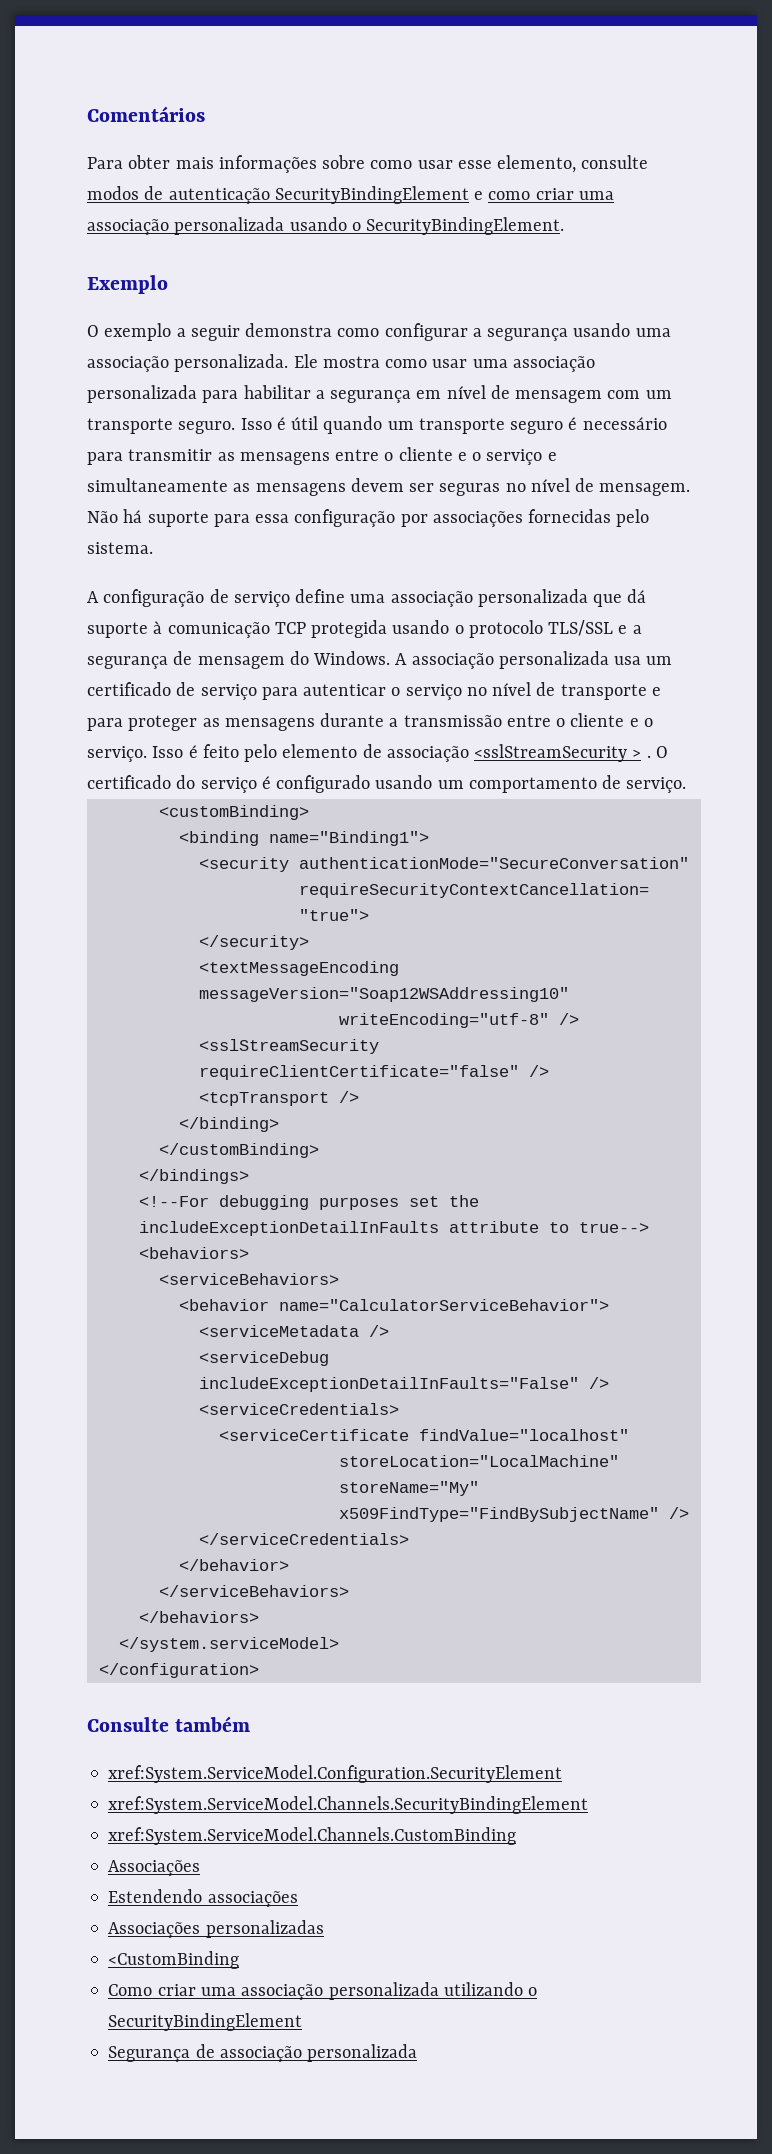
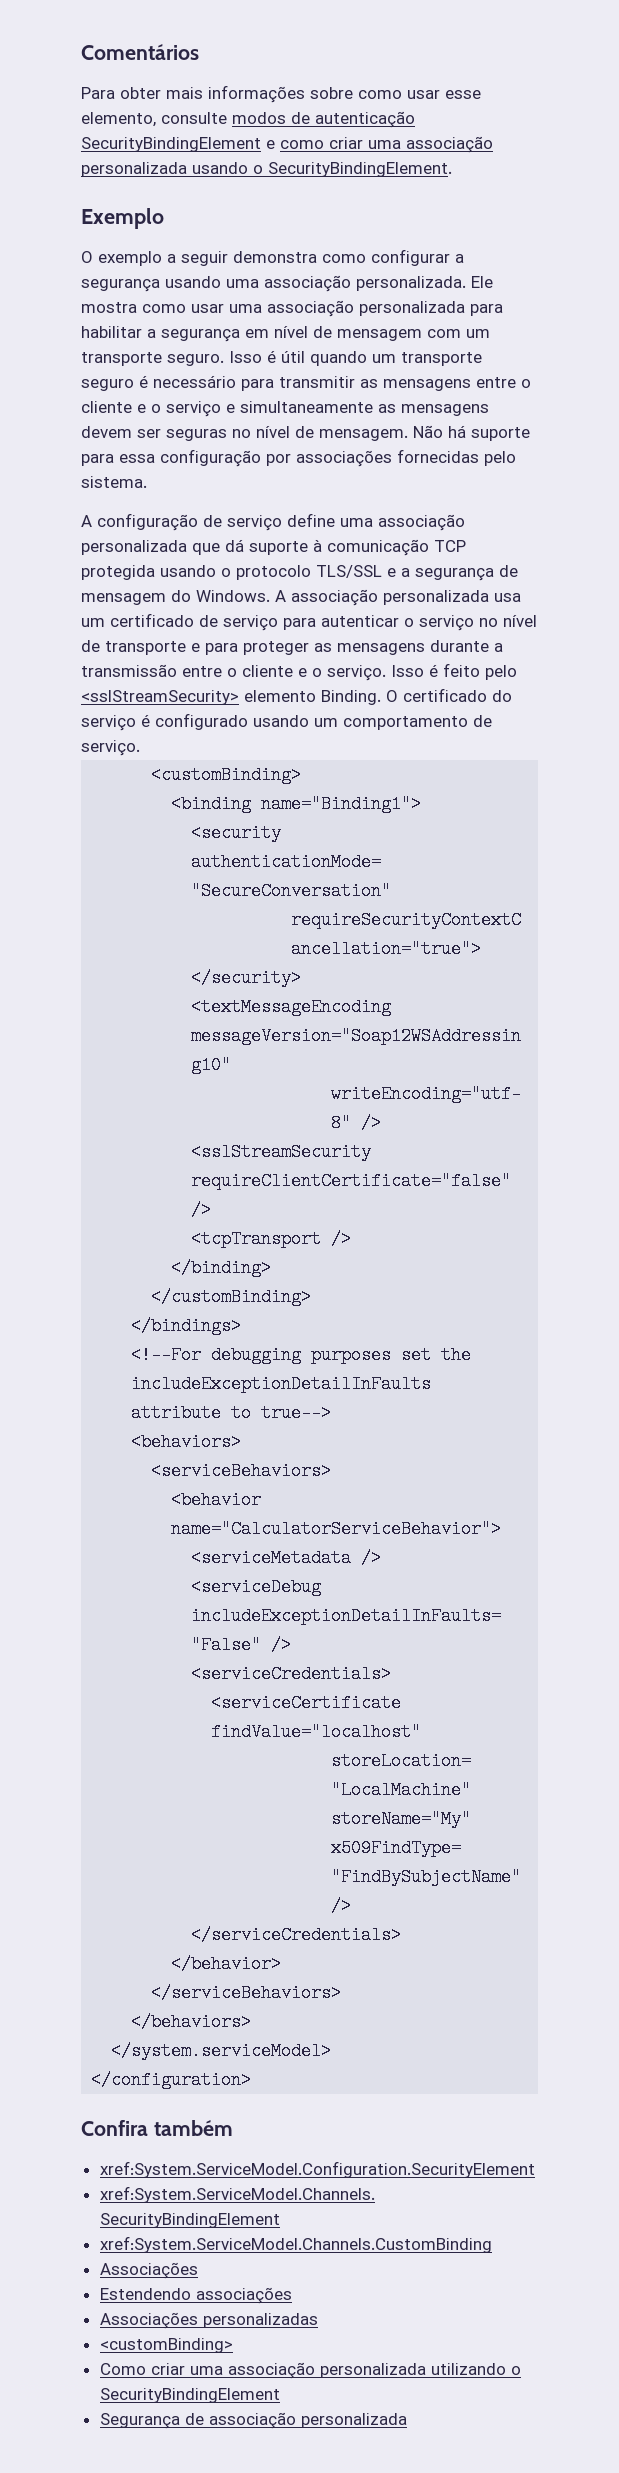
[282,744,651,762] elemento de associação <sslStreamSecurity > . -> [81,690,381,705] <sslStreamSecurity> elemento Binding.
[87,1717,169,1732] Consulte -> [81,2120,148,2136] Confira
[108,1951,240,1969] <CustomBinding -> [99,2338,233,2353] <customBinding>

